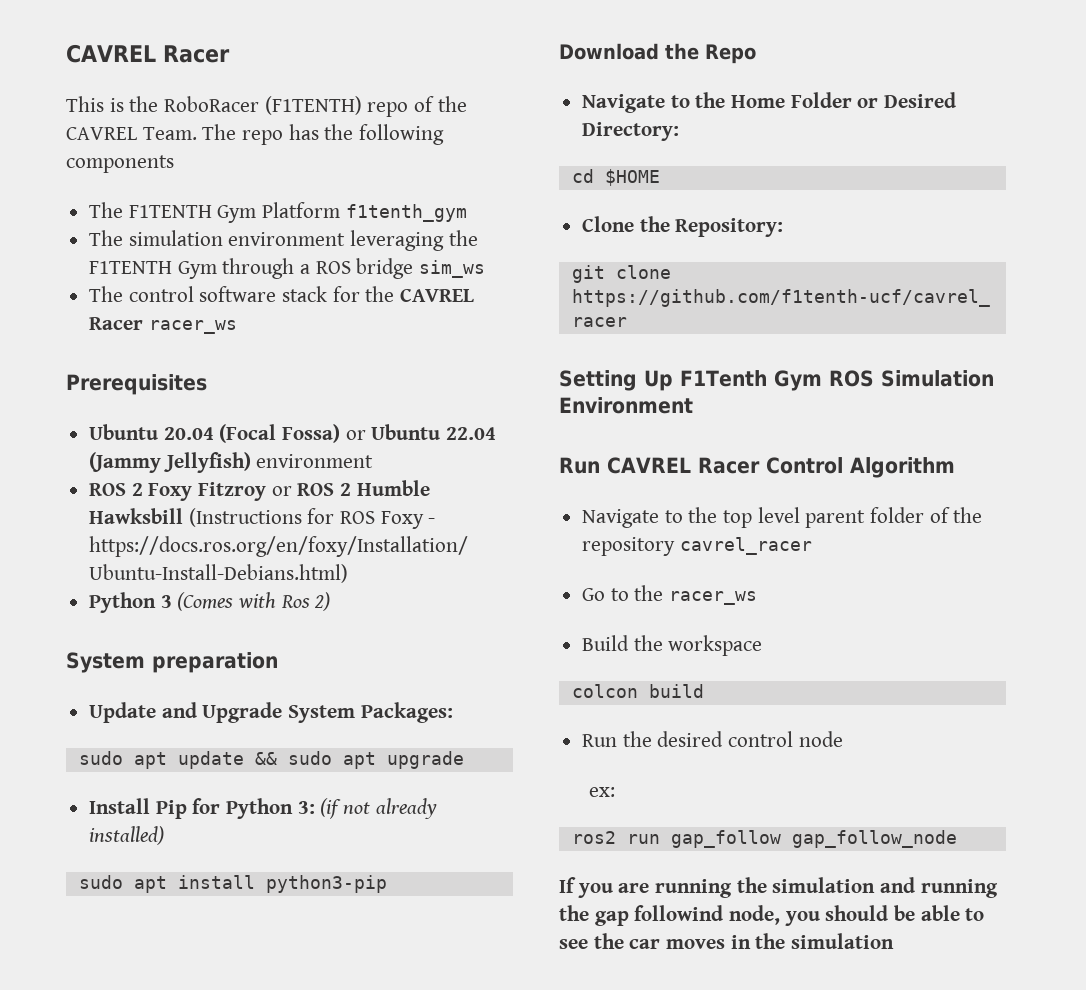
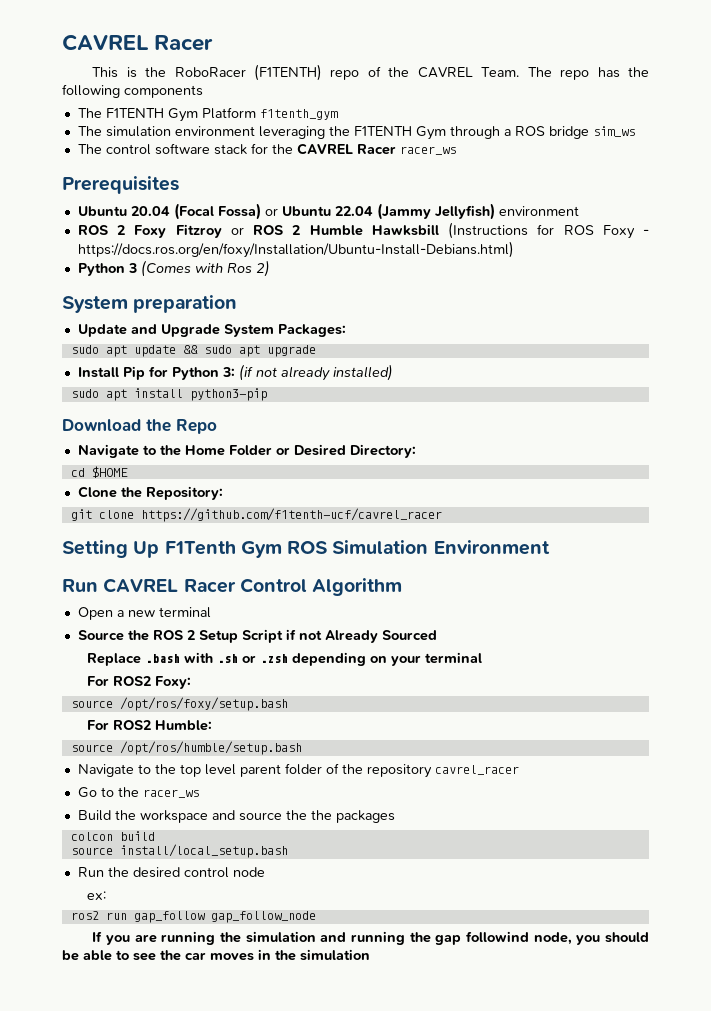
(955, 467) none -> [77,607,211,620] [77,629,437,643] [86,652,482,666] [86,676,191,689] [70,697,288,711] [86,720,212,731] [70,741,302,755] // Open a new terminal // Source the ROS 2 Setup Script if not Already Sourced // Replace .bash with .sh or .zsh depending on your terminal // For ROS2 Foxy: // source /opt/ros/foxy/setup.bash // For ROS2 Humble: // source /opt/ros/humble/setup.bash
(763, 645) none -> [211,810,395,823] and source the the packages
(704, 691) none -> [70,844,288,858] // source install/local_setup.bash

